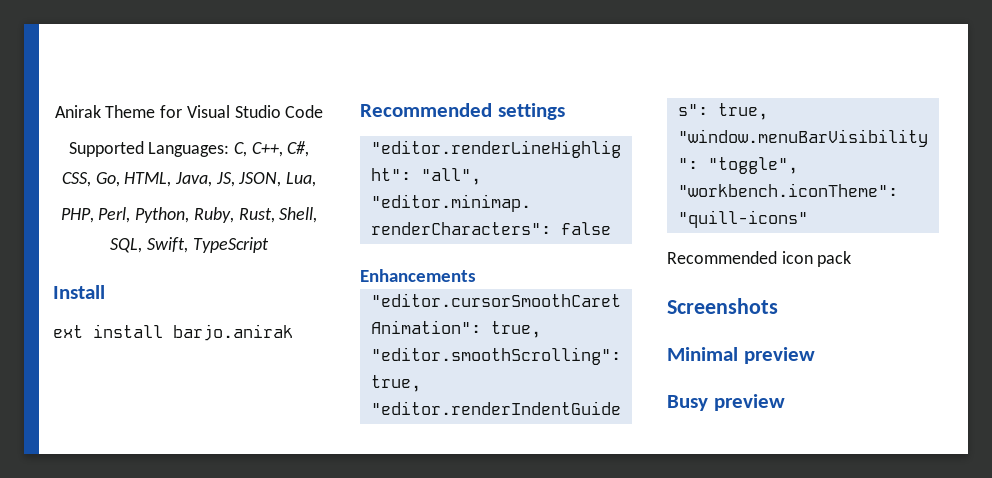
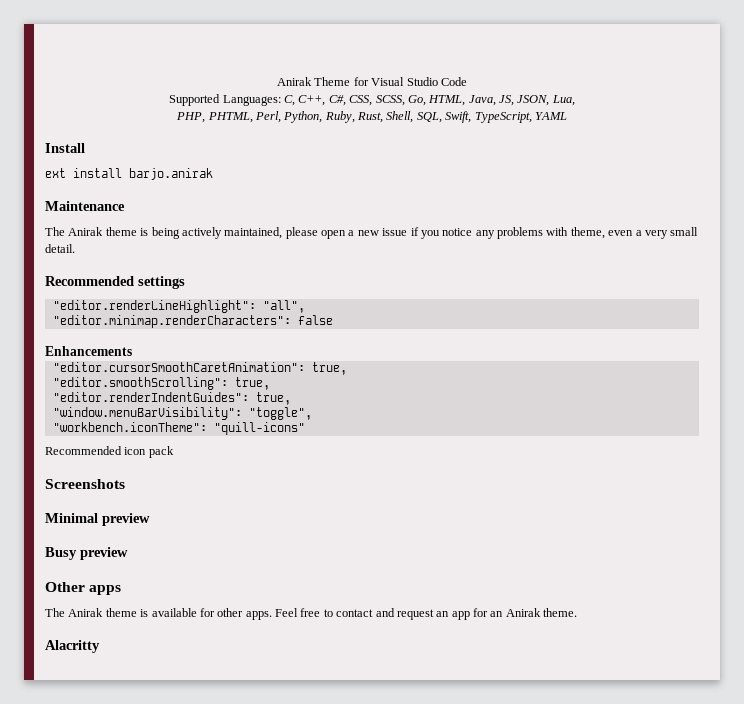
(91, 179) none -> [375,95,405,106] SCSS,
(94, 215) none -> [207,112,253,123] PHTML,
[192,237,269,253] TypeScript -> [474,112,567,123] TypeScript, YAML
(293, 332) none -> [45,201,125,211] [45,227,699,239] [45,244,75,253] // Maintenance // The Anirak theme is being actively maintained, please open a new issue if you notice any problems with theme, even a very small detail.
(785, 402) none -> [45,582,122,595] [45,608,578,620] [45,640,100,653] // Other apps // The Anirak theme is available for other apps. Feel free to contact and request an app for an Anirak theme. // Alacritty

